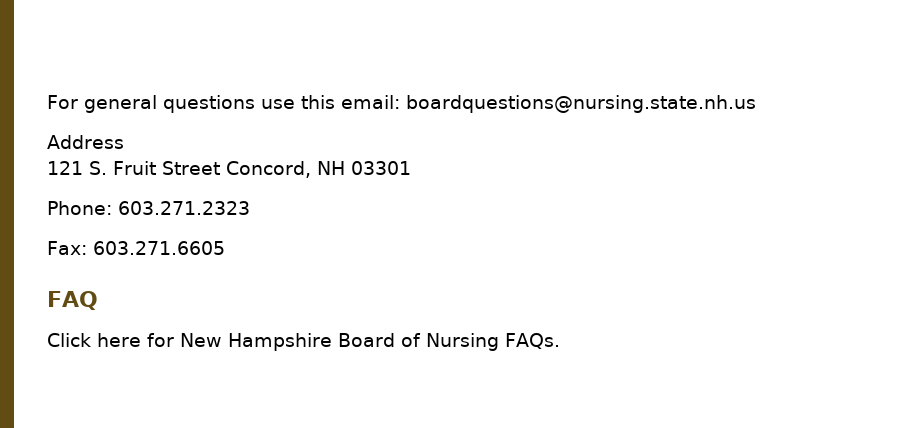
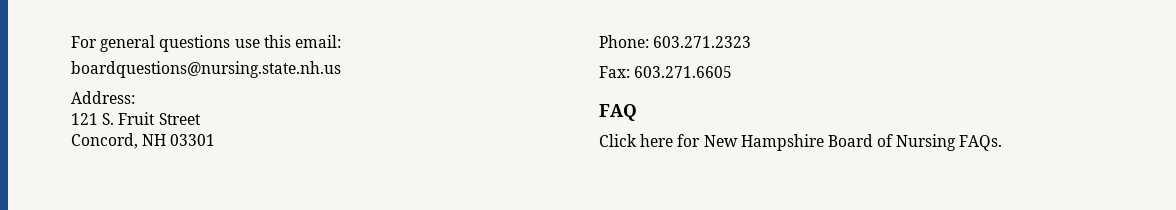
(400, 102) none -> (341, 41) //
[47,135,124,149] Address -> [71,91,135,104] Address:
(220, 168) none -> (201, 119) //

